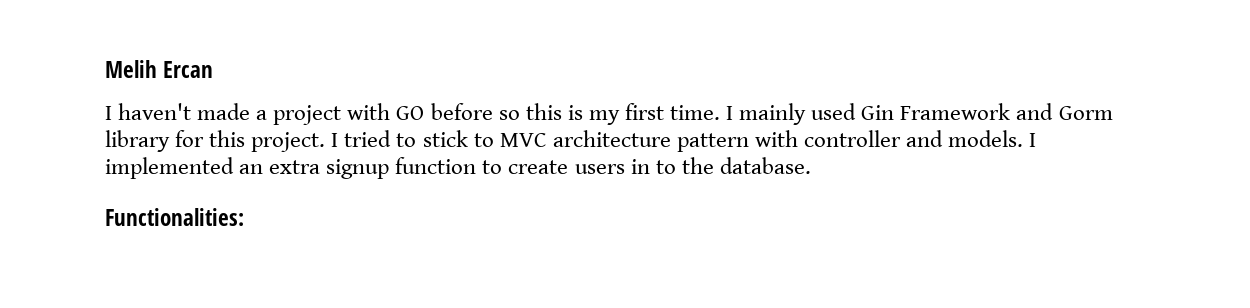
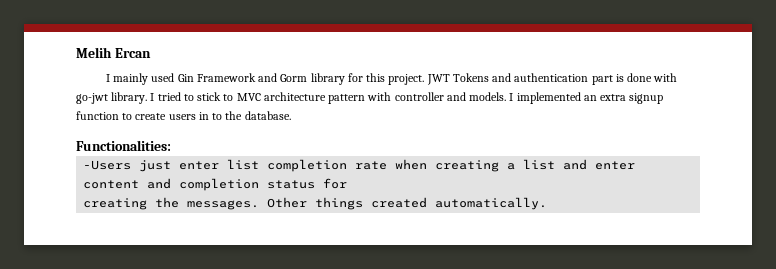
[118,103,734,125] haven't made a project with GO before so this is my first time. I -> (110, 78) none
(326, 142) none -> [426,73,678,85] [76,92,148,104] JWT Tokens and authentication part is done with go-jwt library.
(244, 217) none -> [83,159,636,172] [83,178,348,191] [83,197,548,210] // -Users just enter list completion rate when creating a list and enter content and completion status for // creating the messages. Other things created automatically.

